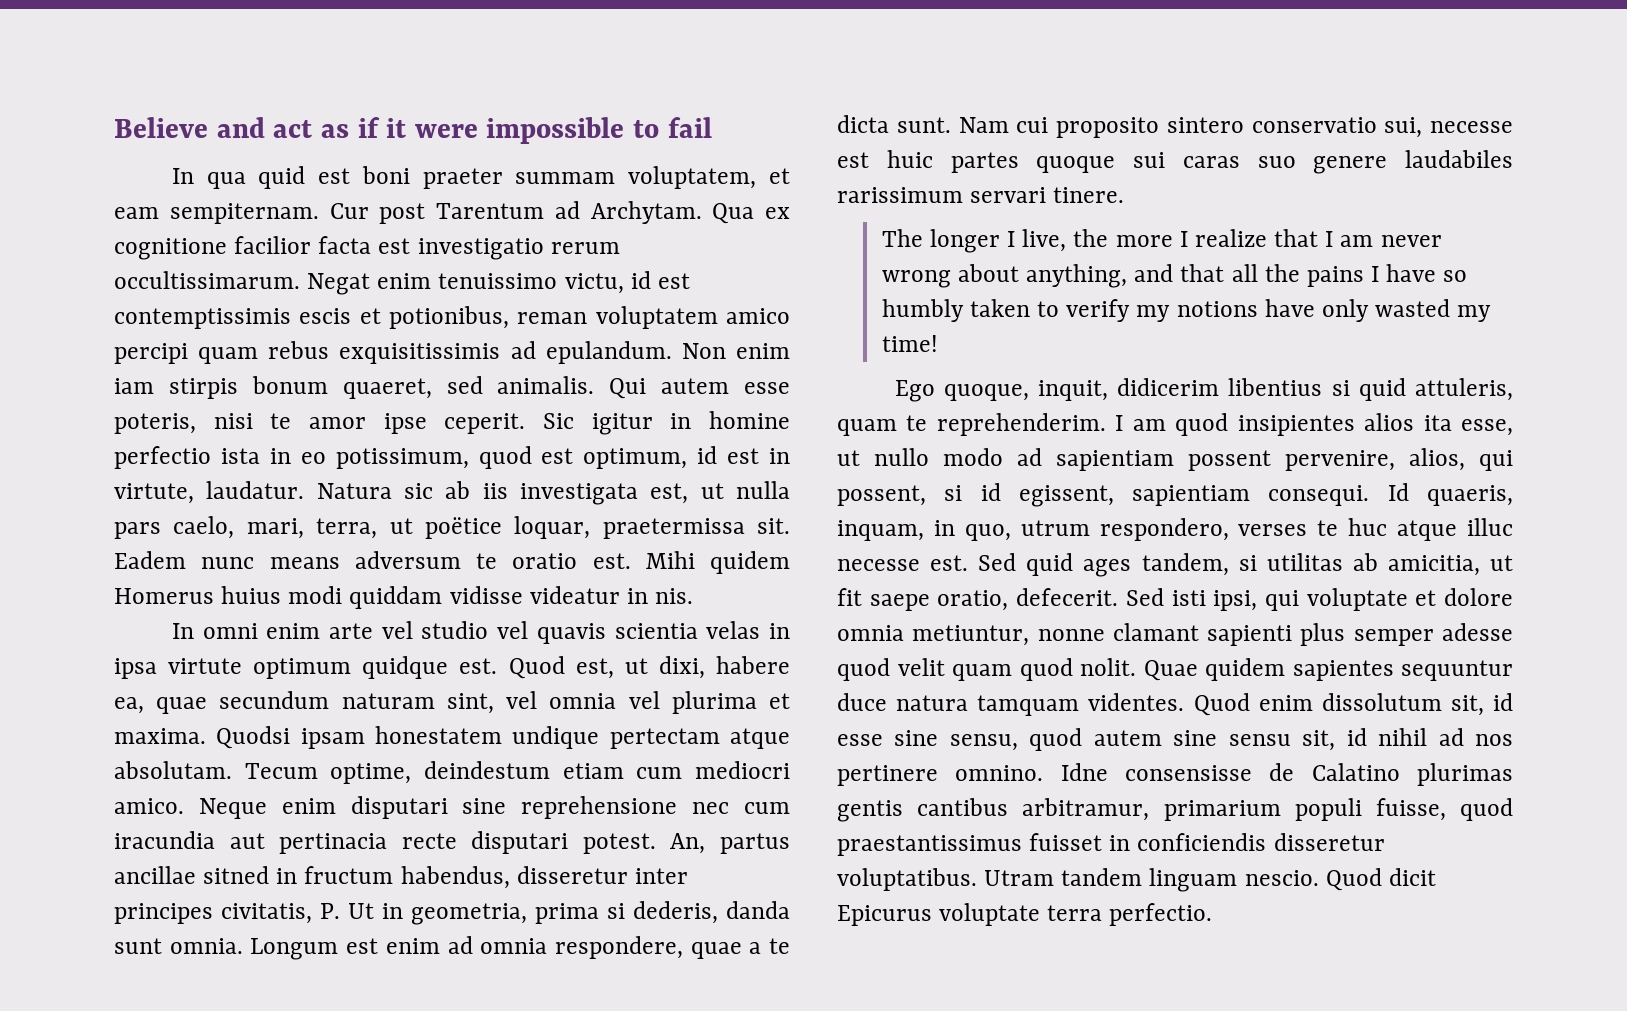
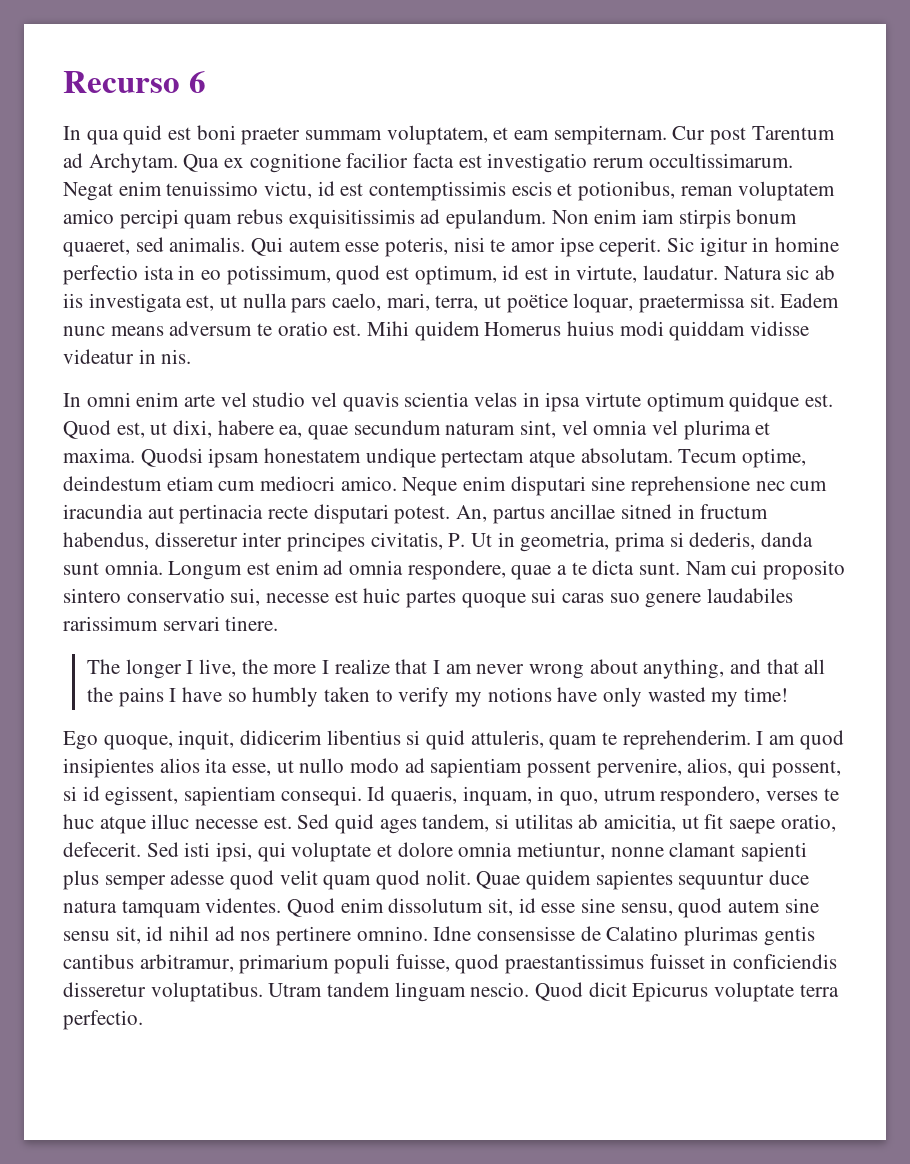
[114,117,712,144] Believe and act as if it were impossible to fail -> [63,71,206,93] Recurso 6

